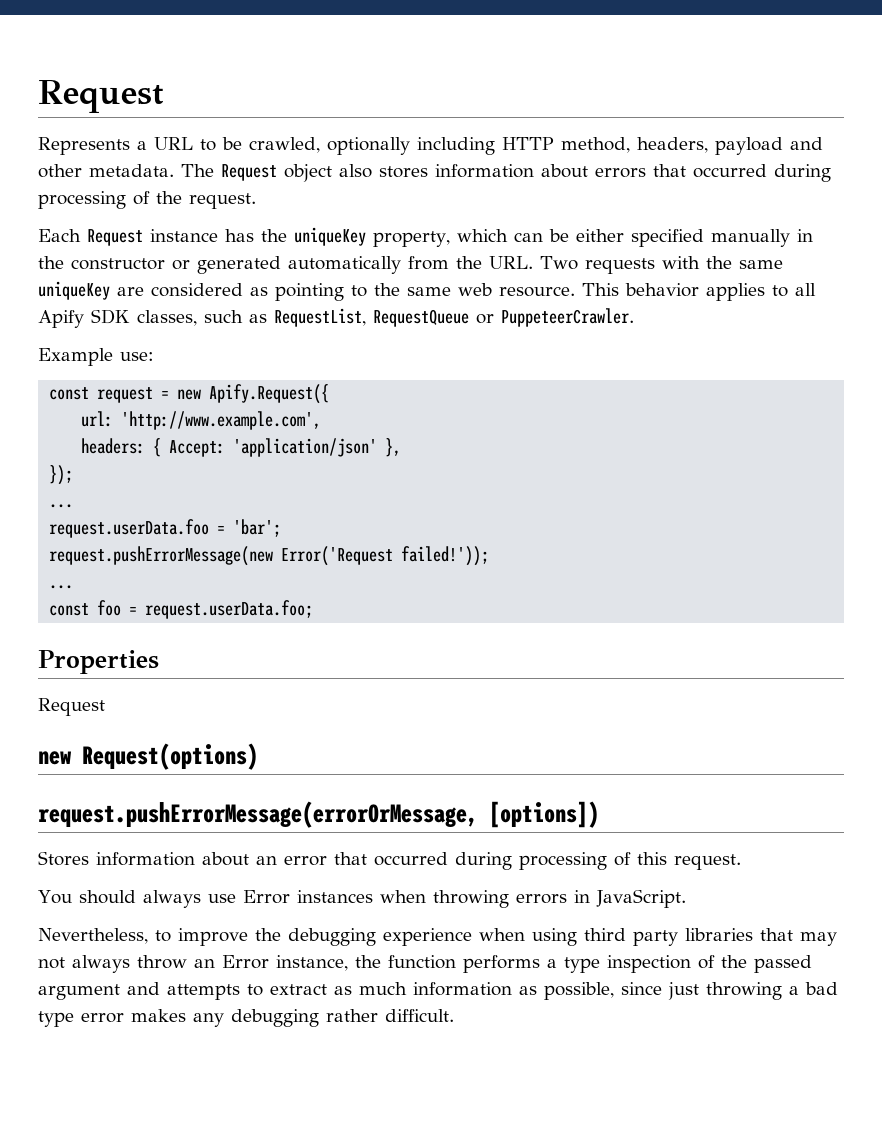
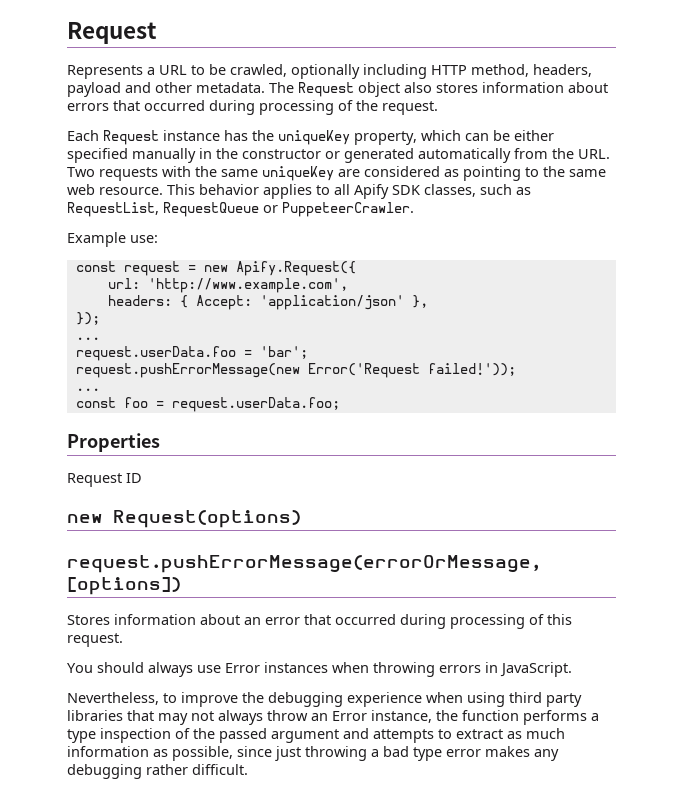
(105, 707) none -> [126,473,142,483] ID

